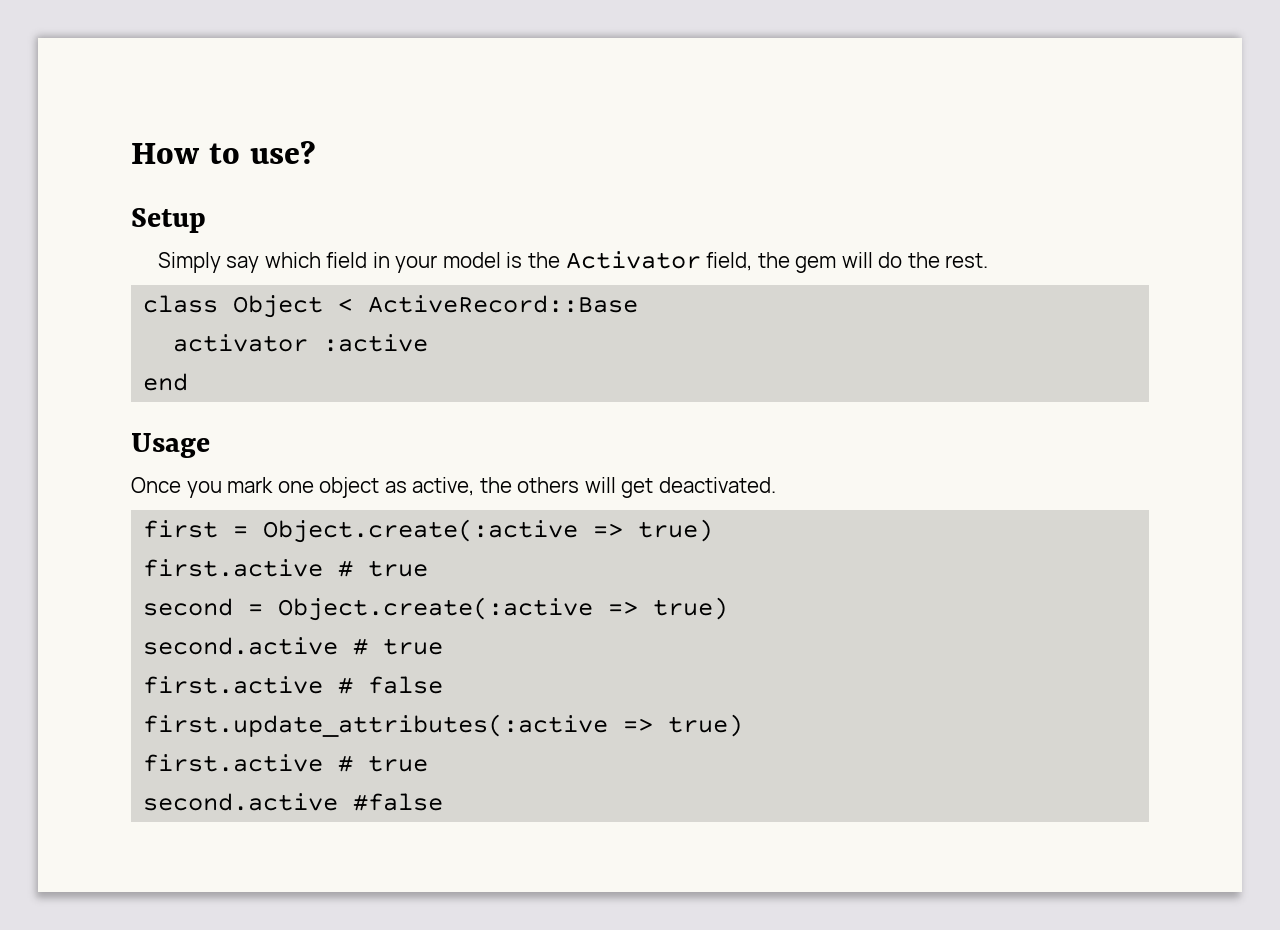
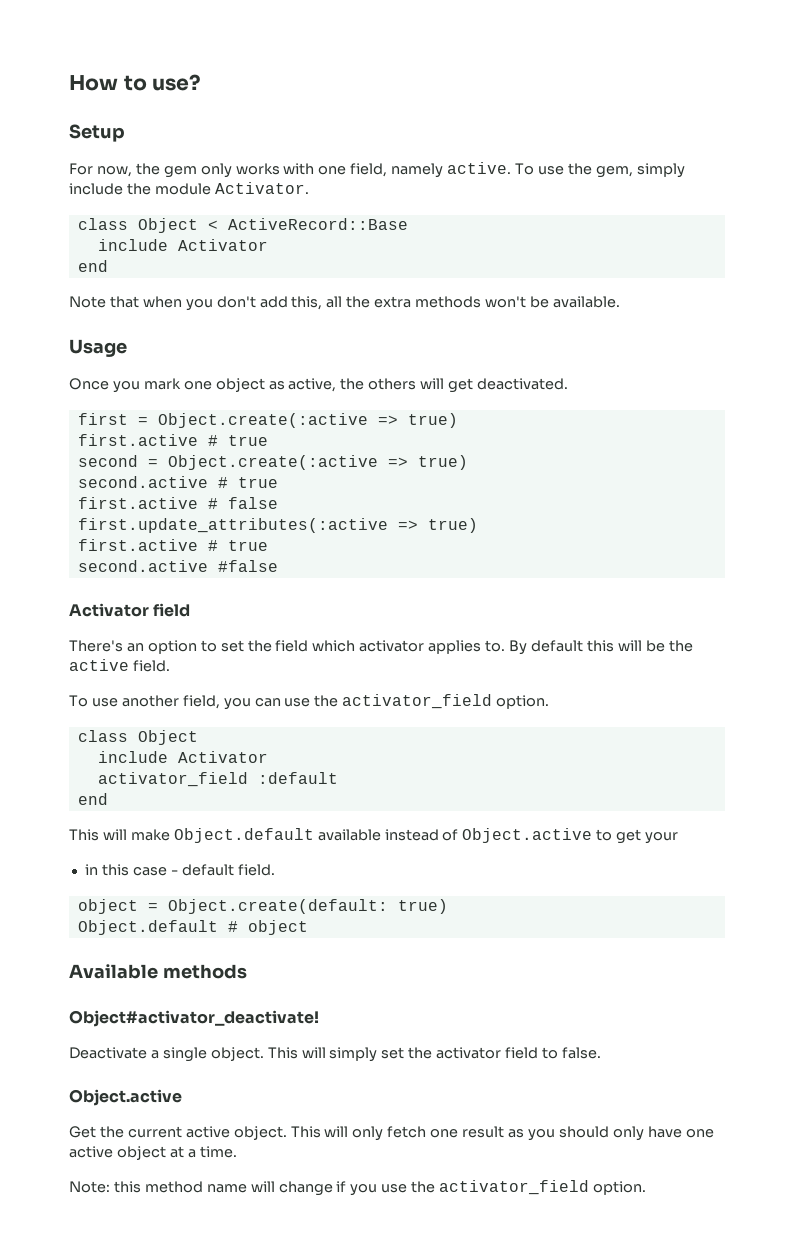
[157,251,989,273] Simply say which field in your model is the Activator field, the gem will do the rest. -> [69,162,685,178] [69,182,309,195] For now, the gem only works with one field, namely active. To use the gem, simply include the module Activator.
[173,334,429,352] [143,373,189,391] activator :active // end -> [97,239,268,251] [77,260,108,272] [69,296,620,311] include Activator // end // Note that when you don't add this, all the extra methods won't be available.
(444, 802) none -> [69,603,191,617] [69,640,693,655] [69,659,170,672] [69,694,550,710] [77,730,198,745] [97,751,268,763] [97,772,338,787] [77,793,108,805] [69,828,679,844] [84,864,275,876] [77,899,448,914] [77,920,308,935] [69,964,247,979] [69,1010,319,1027] [69,1047,601,1062] [69,1089,182,1106] [69,1126,714,1141] [69,1146,237,1160] [69,1180,647,1196] // Activator field // There's an option to set the field which activator applies to. By default this will be the active field. // To use another field, you can use the activator_field option. // class Object // include Activator // activator_field :default // end // This will make Object.default available instead of Object.active to get your // in this case - default field. // object = Object.create(default: true) // Object.default # object // Available methods // Object#activator_deactivate! // Deactivate a single object. This will simply set the activator field to false. // Object.active // Get the current active object. This will only fetch one result as you should only have one active object at a time. // Note: this method name will change if you use the activator_field option.

